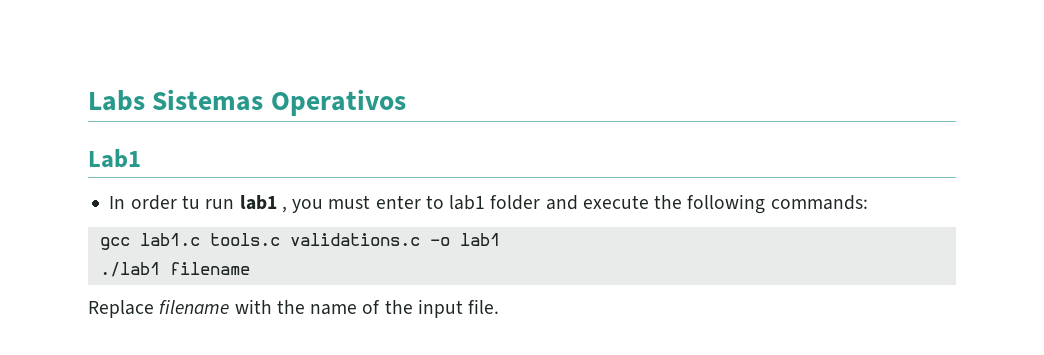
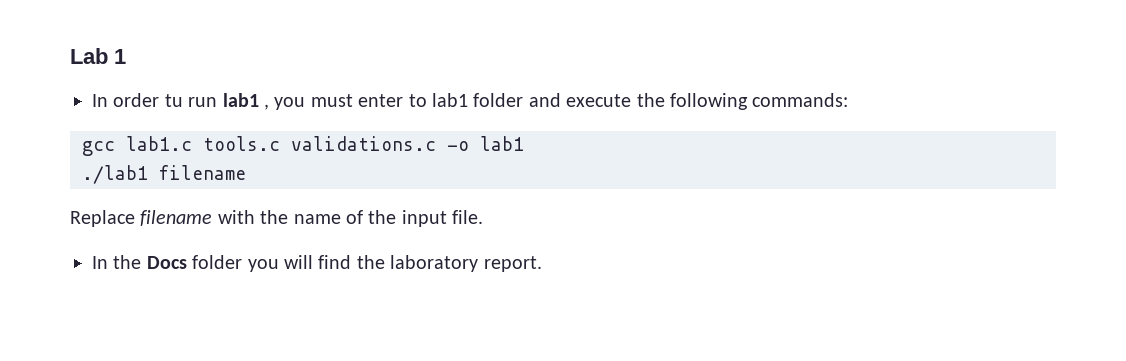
[88,89,406,116] [88,149,141,168] Labs Sistemas Operativos // Lab1 -> [70,48,126,64] Lab 1
(500, 306) none -> [92,255,542,272] // In the Docs folder you will find the laboratory report.

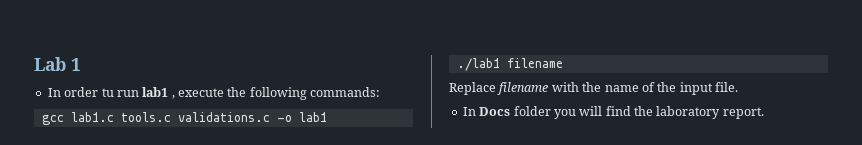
[274,93,561,110] you must enter to lab1 folder and -> (175, 97) none
[113,255,142,269] the -> (476, 111) none

